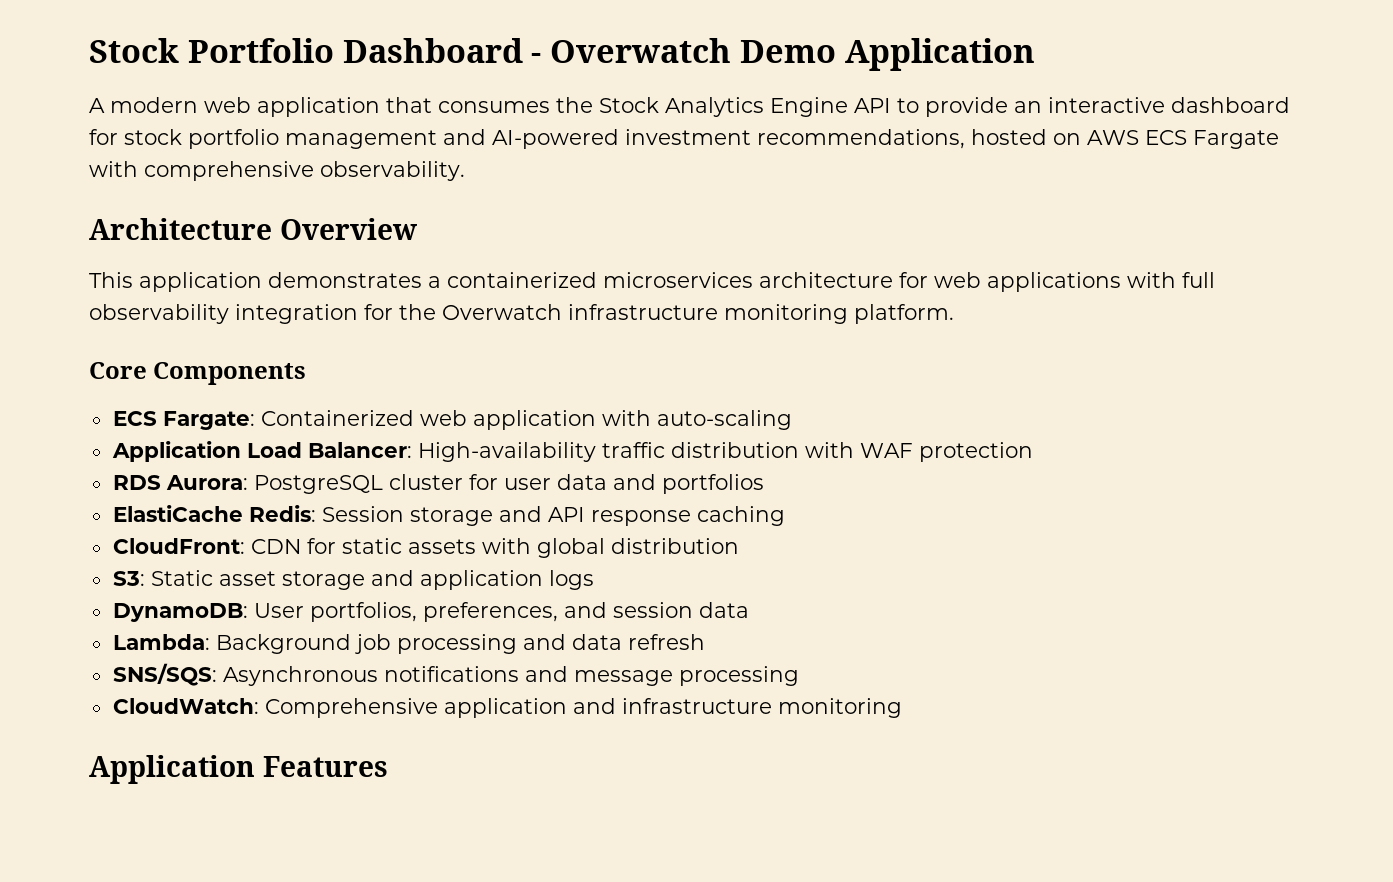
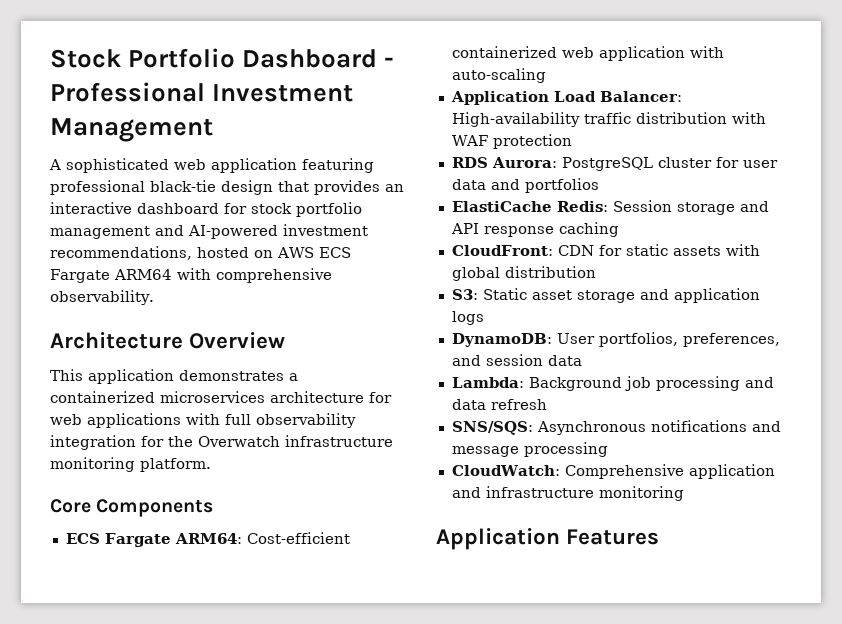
[550,38,1035,71] Overwatch Demo Application -> [50,82,354,102] [50,118,213,142] Professional Investment Management
[110,97,1008,117] modern web application that consumes the Stock Analytics Engine API to provide -> [66,158,374,173] [50,180,380,195] sophisticated web application featuring professional black-tie design that provides
(1279, 139) none -> [113,269,172,280] ARM64
[162,410,414,430] Fargate: Containerized -> [104,532,350,547] [451,46,557,58] Fargate ARM64: Cost-efficient containerized

